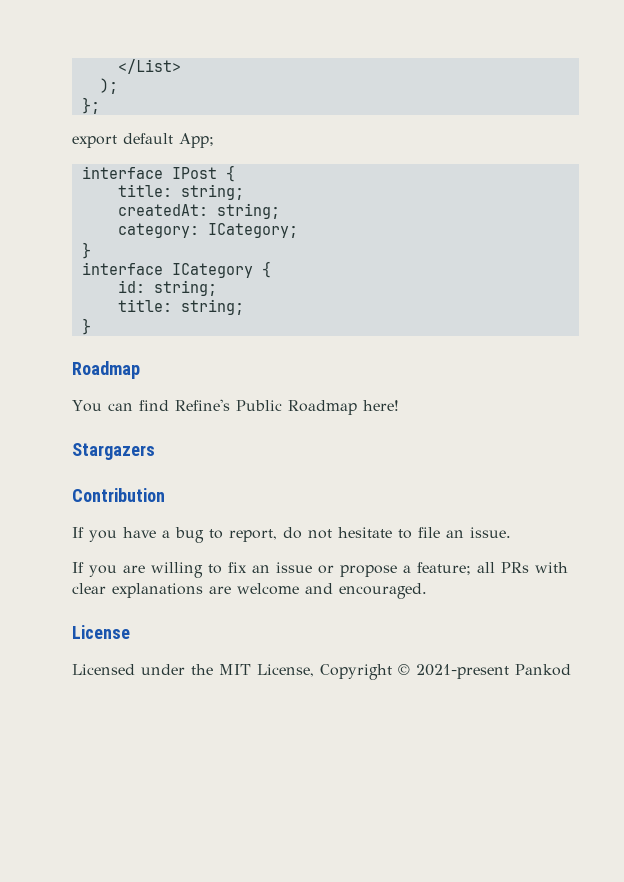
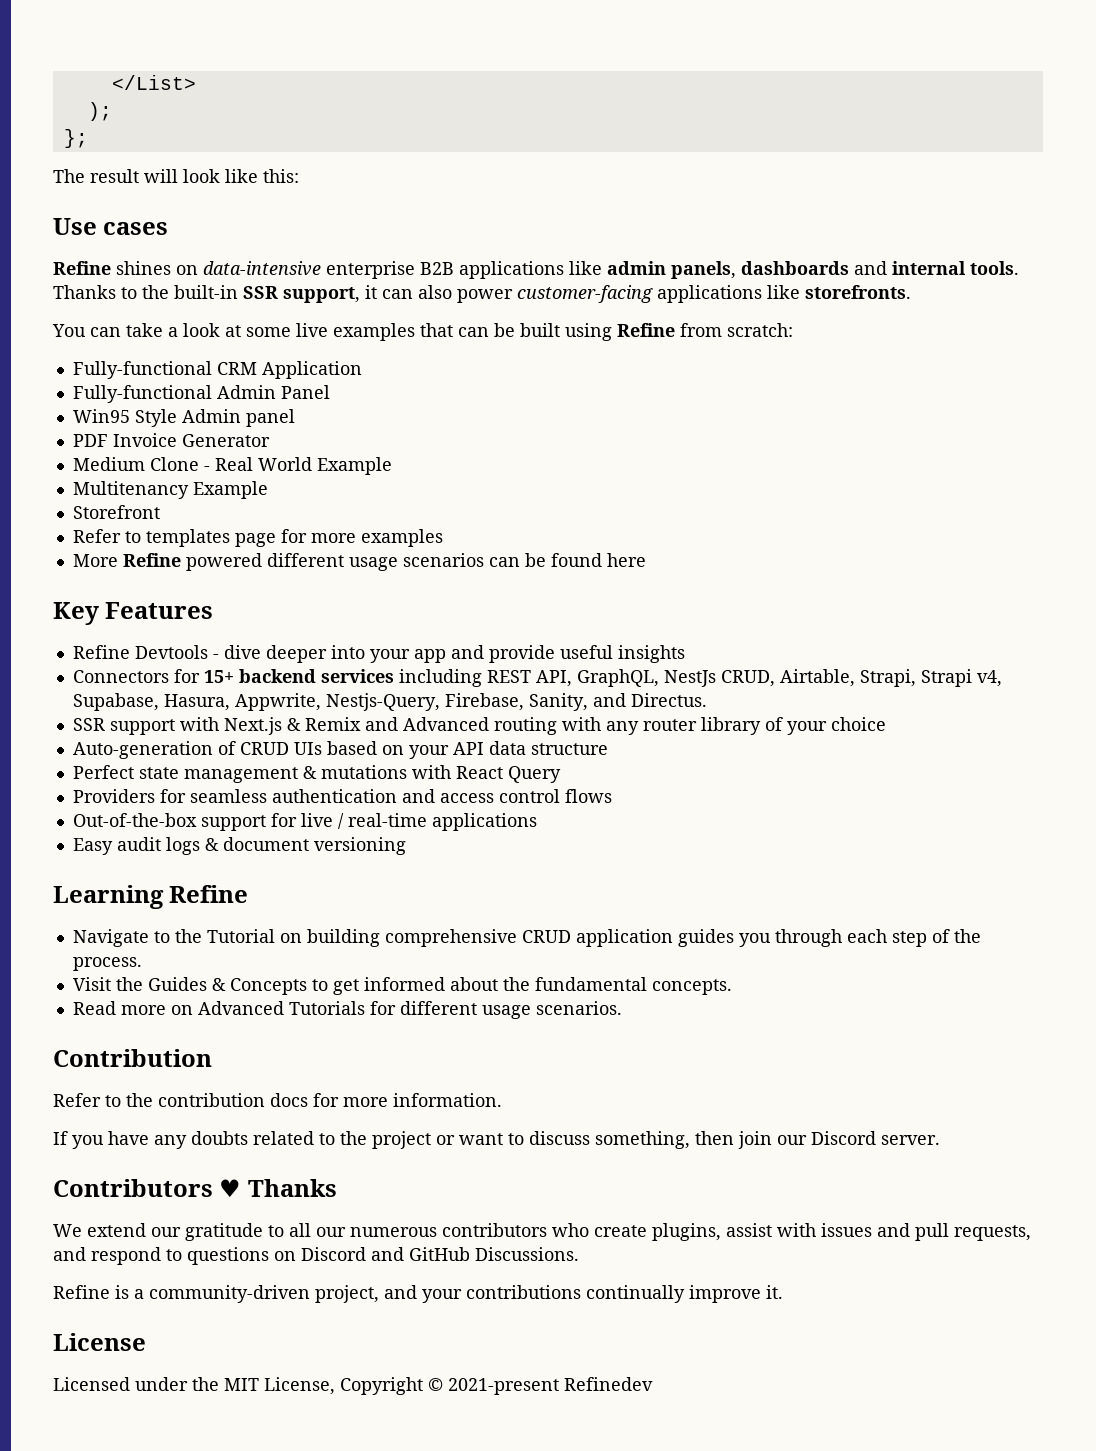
[72,133,214,148] [81,165,235,182] [117,184,244,200] [117,203,280,219] [117,223,298,238] [81,242,91,259] [81,261,271,278] [117,280,217,296] [117,299,244,315] [81,318,91,335] [72,361,140,379] [72,399,399,415] [72,443,155,460] [72,488,165,502] [72,527,511,543] [72,562,568,578] [72,583,427,599] export default App; // interface IPost { // title: string; // createdAt: string; // category: ICategory; // } // interface ICategory { // id: string; // title: string; // } // Roadmap // You can find Refine's Public Roadmap here! // Stargazers // Contribution // If you have a bug to report, do not hesitate to file an issue. // If you are willing to fix an issue or propose a feature; all PRs with clear explanations are welcome and encouraged. -> [53,169,299,183] [53,218,169,235] [53,261,1019,279] [53,285,911,303] [52,323,793,341] [72,361,362,379] [72,385,330,403] [72,409,295,427] [72,433,270,447] [72,457,392,475] [72,481,268,499] [72,505,160,519] [72,529,443,547] [72,553,646,571] [53,602,214,625] [72,645,685,663] [72,669,1002,687] [72,693,707,711] [72,717,886,735] [72,741,608,759] [72,765,561,783] [72,789,612,803] [72,813,537,831] [72,837,406,855] [53,885,249,909] [72,929,981,947] [72,957,142,971] [72,977,732,995] [72,1001,622,1019] [53,1049,212,1067] [53,1093,502,1107] [53,1131,940,1149] [53,1179,337,1197] [53,1223,1031,1241] [53,1247,579,1265] [53,1285,783,1303] The result will look like this: // Use cases // Refine shines on data-intensive enterprise B2B applications like admin panels, dashboards and internal tools. Thanks to the built-in SSR support, it can also power customer-facing applications like storefronts. // You can take a look at some live examples that can be built using Refine from scratch: // Fully-functional CRM Application // Fully-functional Admin Panel // Win95 Style Admin panel // PDF Invoice Generator // Medium Clone - Real World Example // Multitenancy Example // Storefront // Refer to templates page for more examples // More Refine powered different usage scenarios can be found here // Key Features // Refine Devtools - dive deeper into your app and provide useful insights // Connectors for 15+ backend services including REST API, GraphQL, NestJs CRUD, Airtable, Strapi, Strapi v4, Supabase, Hasura, Appwrite, Nestjs-Query, Firebase, Sanity, and Directus. // SSR support with Next.js & Remix and Advanced routing with any router library of your choice // Auto-generation of CRUD UIs based on your API data structure // Perfect state management & mutations with React Query // Providers for seamless authentication and access control flows // Out-of-the-box support for live / real-time applications // Easy audit logs & document versioning // Learning Refine // Navigate to the Tutorial on building comprehensive CRUD application guides you through each step of the process. // Visit the Guides & Concepts to get informed about the fundamental concepts. // Read more on Advanced Tutorials for different usage scenarios. // Contribution // Refer to the contribution docs for more information. // If you have any doubts related to the project or want to discuss something, then join our Discord server. // Contributors ♥ Thanks // We extend our gratitude to all our numerous contributors who create plugins, assist with issues and pull requests, and respond to questions on Discord and GitHub Discussions. // Refine is a community-driven project, and your contributions continually improve it.
[515,664,571,676] Pankod -> [564,1377,653,1391] Refinedev

